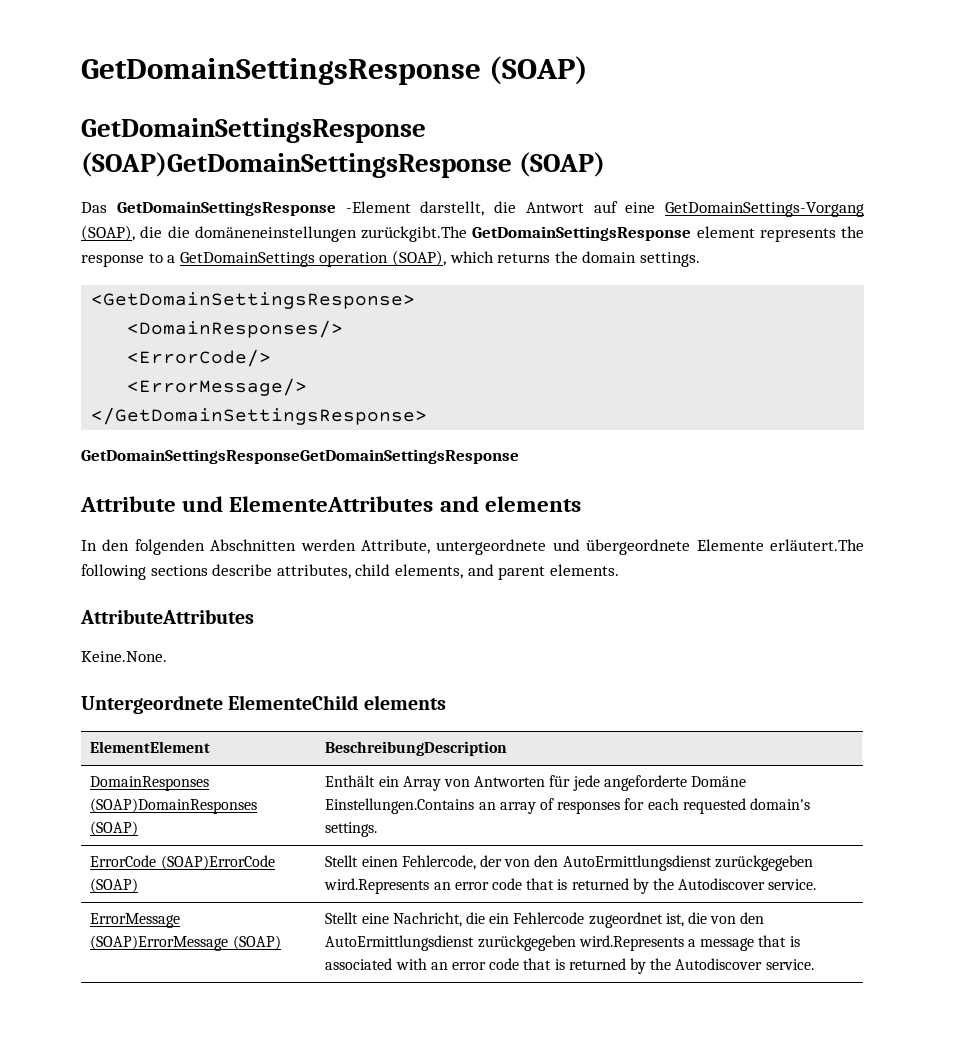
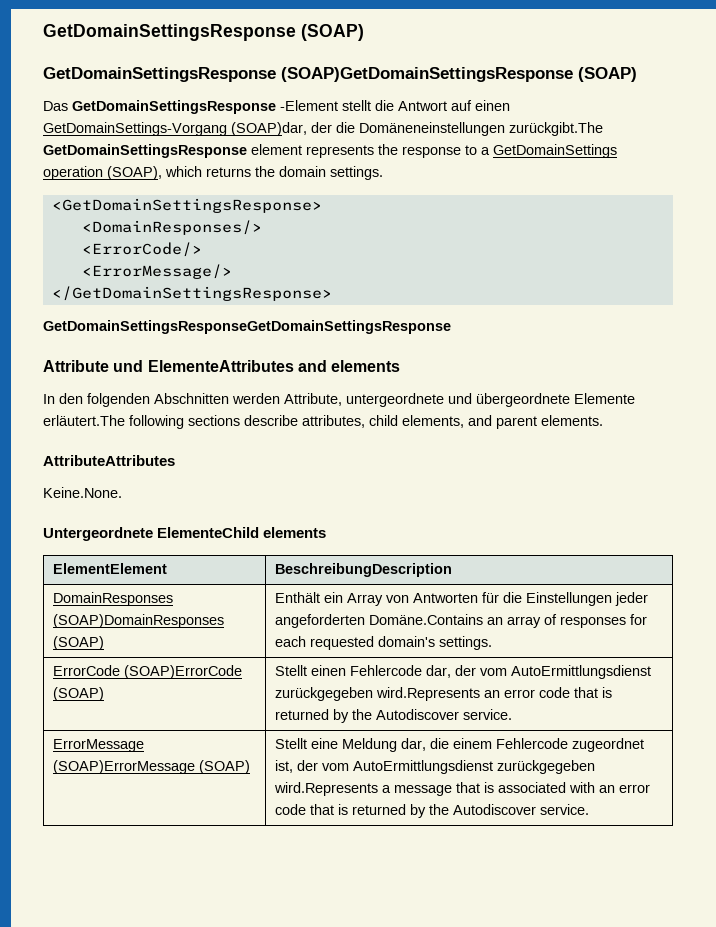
[420,201,485,216] darstellt, -> [342,100,371,111] stellt
[625,202,864,217] [81,225,357,242] eine GetDomainSettings-Vorgang (SOAP), die die domäneneinstellungen -> [475,100,510,111] [43,122,505,136] einen GetDomainSettings-Vorgang (SOAP)dar, der die Domäneneinstellungen
[572,775,746,791] [325,798,475,814] jede angeforderte Domäne Einstellungen.Contains -> [502,592,648,606] [274,614,483,628] die Einstellungen jeder angeforderten Domäne.Contains
[401,855,559,870] Fehlercode, der von den -> [349,665,507,678] Fehlercode dar, der vom
[392,912,765,928] Nachricht, die ein Fehlercode zugeordnet ist, die von den -> [341,738,644,752] [274,760,349,773] Meldung dar, die einem Fehlercode zugeordnet ist, der vom

